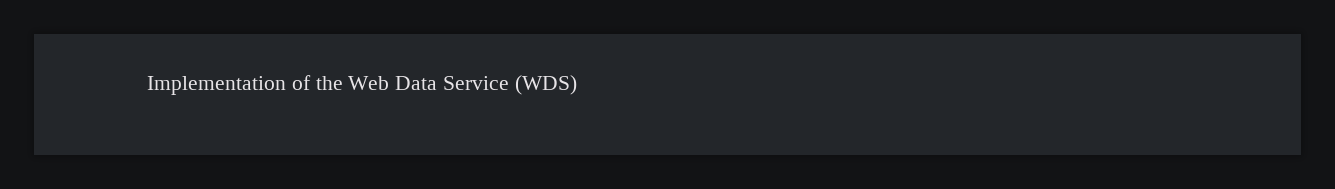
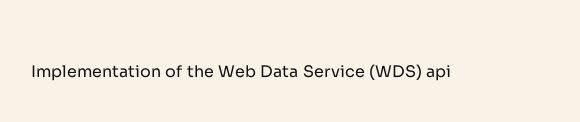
(577, 85) none -> [426,65,452,81] api

